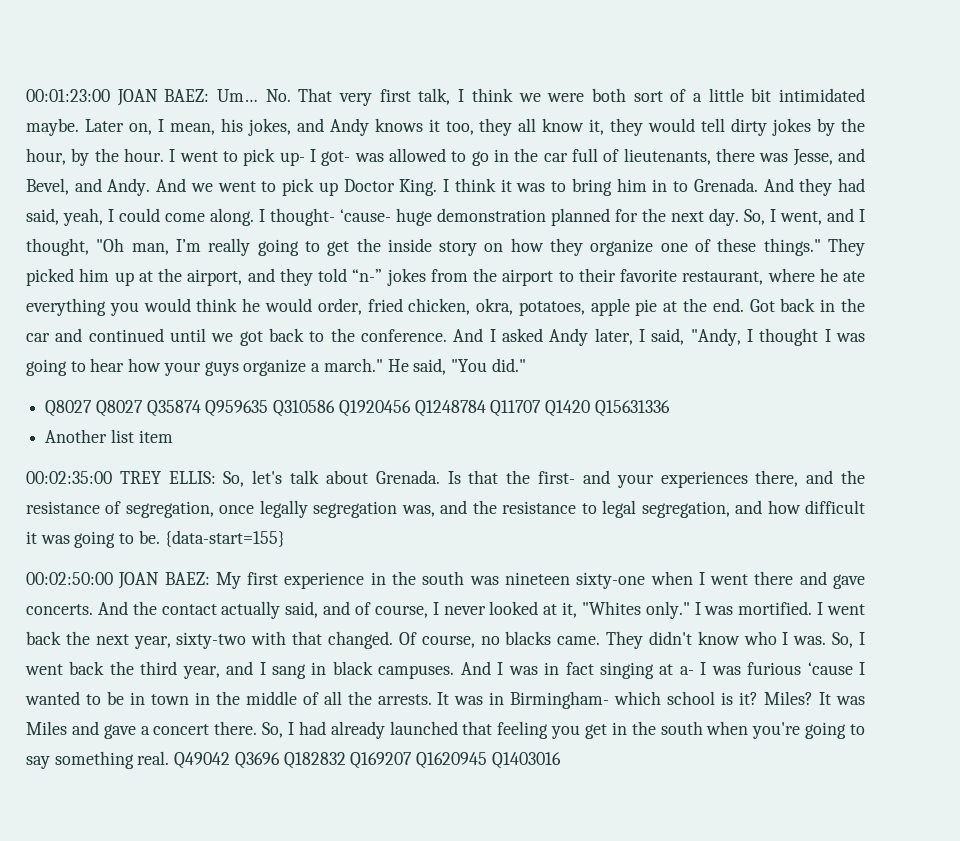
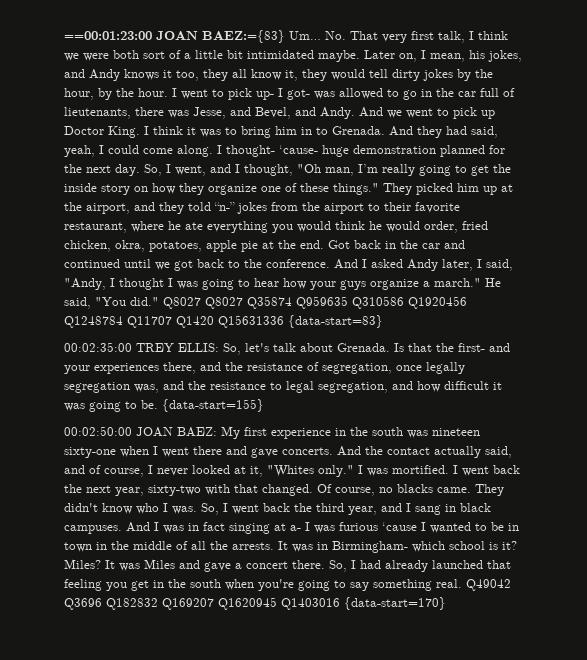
[26,89,210,106] 00:01:23:00 JOAN BAEZ: -> [64,30,285,43] ==00:01:23:00 JOAN BAEZ:={83}
(526, 365) // -> (159, 301) none
[45,429,173,443] // Another list item -> [288,315,383,328] {data-start=83}
(561, 760) none -> [344,597,446,610] {data-start=170}

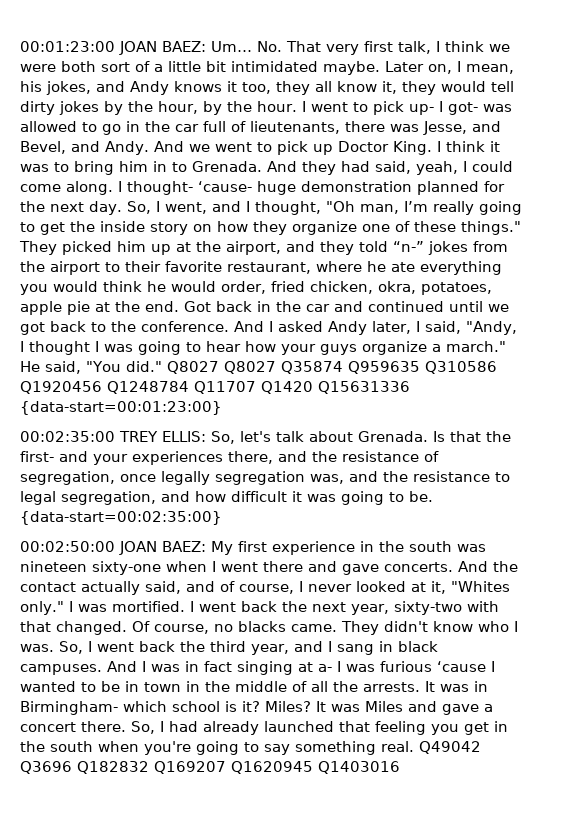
[64,30,285,43] ==00:01:23:00 JOAN BAEZ:={83} -> [20,41,206,55] 00:01:23:00 JOAN BAEZ:
[288,315,383,328] {data-start=83} -> [20,401,222,415] {data-start=00:01:23:00}
[162,399,264,412] {data-start=155} -> [20,511,222,525] {data-start=00:02:35:00}
[344,597,446,610] {data-start=170} -> (400, 767) none

